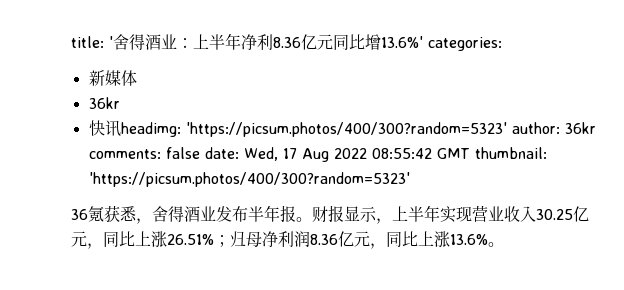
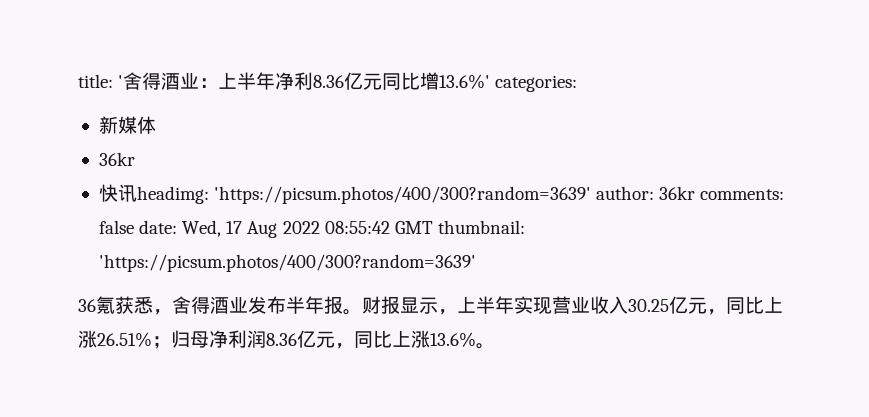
[185,122,507,137] 'https://picsum.photos/400/300?random=5323' -> [214,186,592,204] 'https://picsum.photos/400/300?random=3639'
[88,172,410,187] 'https://picsum.photos/400/300?random=5323' -> [98,254,476,272] 'https://picsum.photos/400/300?random=3639'

